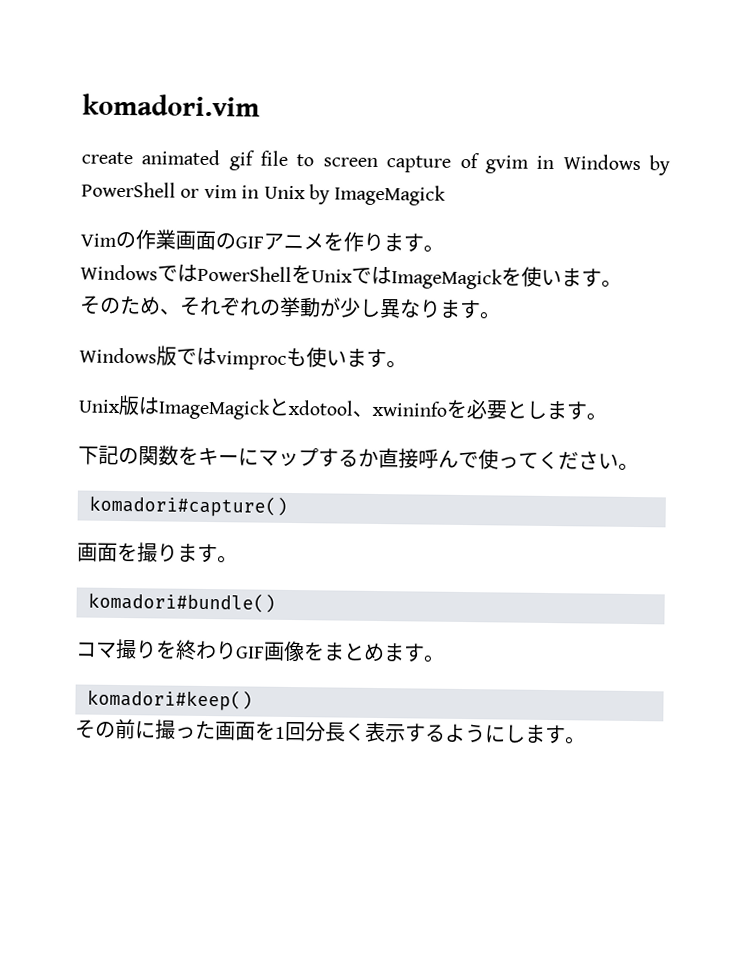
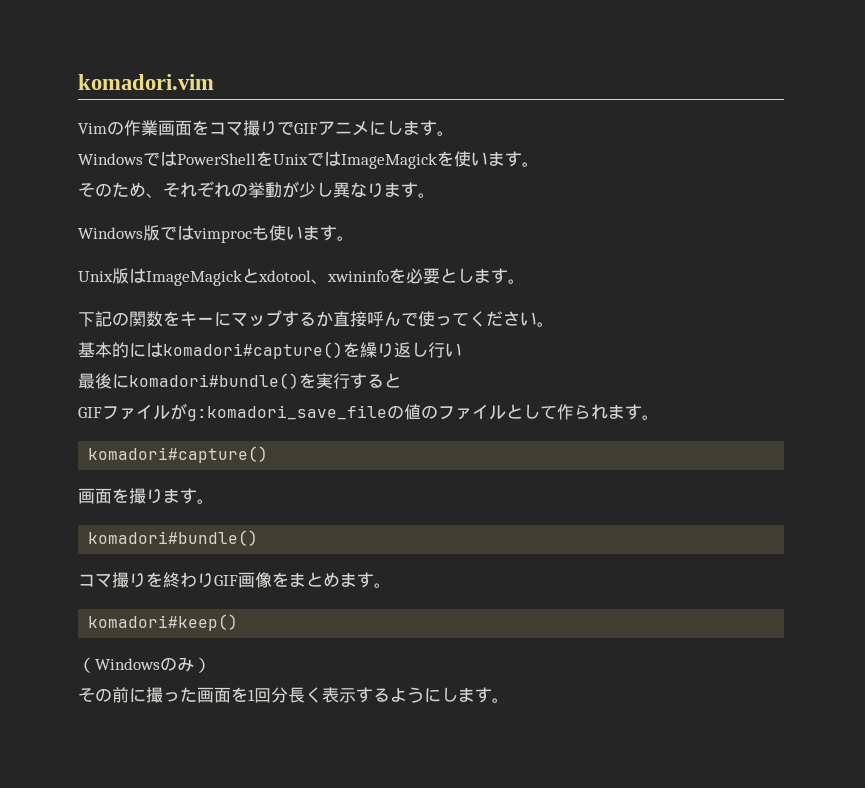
[81,149,671,176] [81,181,447,206] // create animated gif file to screen capture of gvim in Windows by PowerShell or vim in Unix by ImageMagick -> (214, 82) none
[215,233,236,250] の -> [192,120,294,136] をコマ撮りで
[323,231,384,253] を作り -> [369,120,403,136] にし
(639, 467) none -> [78,342,462,359] [78,373,401,389] [78,403,659,421] // 基本的にはkomadori#capture()を繰り返し行い // 最後にkomadori#bundle()を実行すると // GIFファイルがg:komadori_save_fileの値のファイルとして作られます。
(253, 699) none -> [78,657,211,673] // （Windowsのみ）

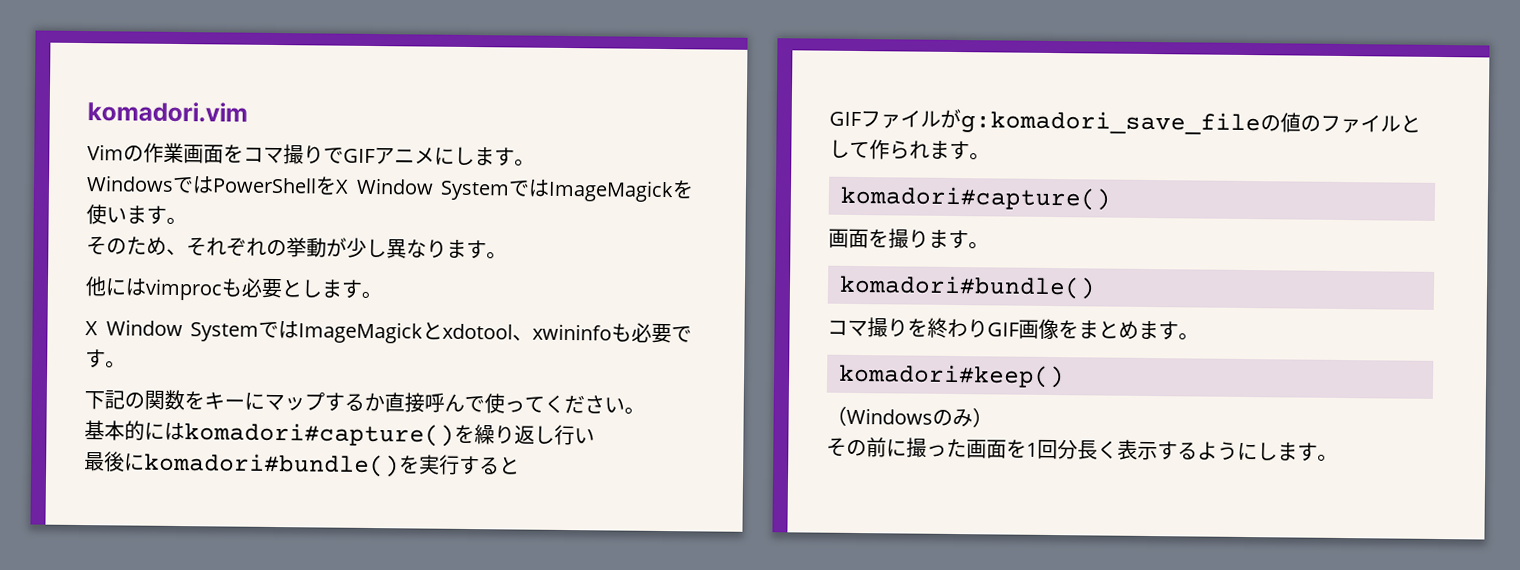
[273,154,308,165] Unix -> [335,177,510,201] X Window System
[78,225,354,243] [78,268,129,284] Windows版ではvimprocも使います。 // Unix版 -> [85,276,382,301] [85,319,280,342] 他にはvimprocも必要とします。 // X Window Systemで
[389,268,491,284] を必要としま -> [611,322,692,344] も必要で

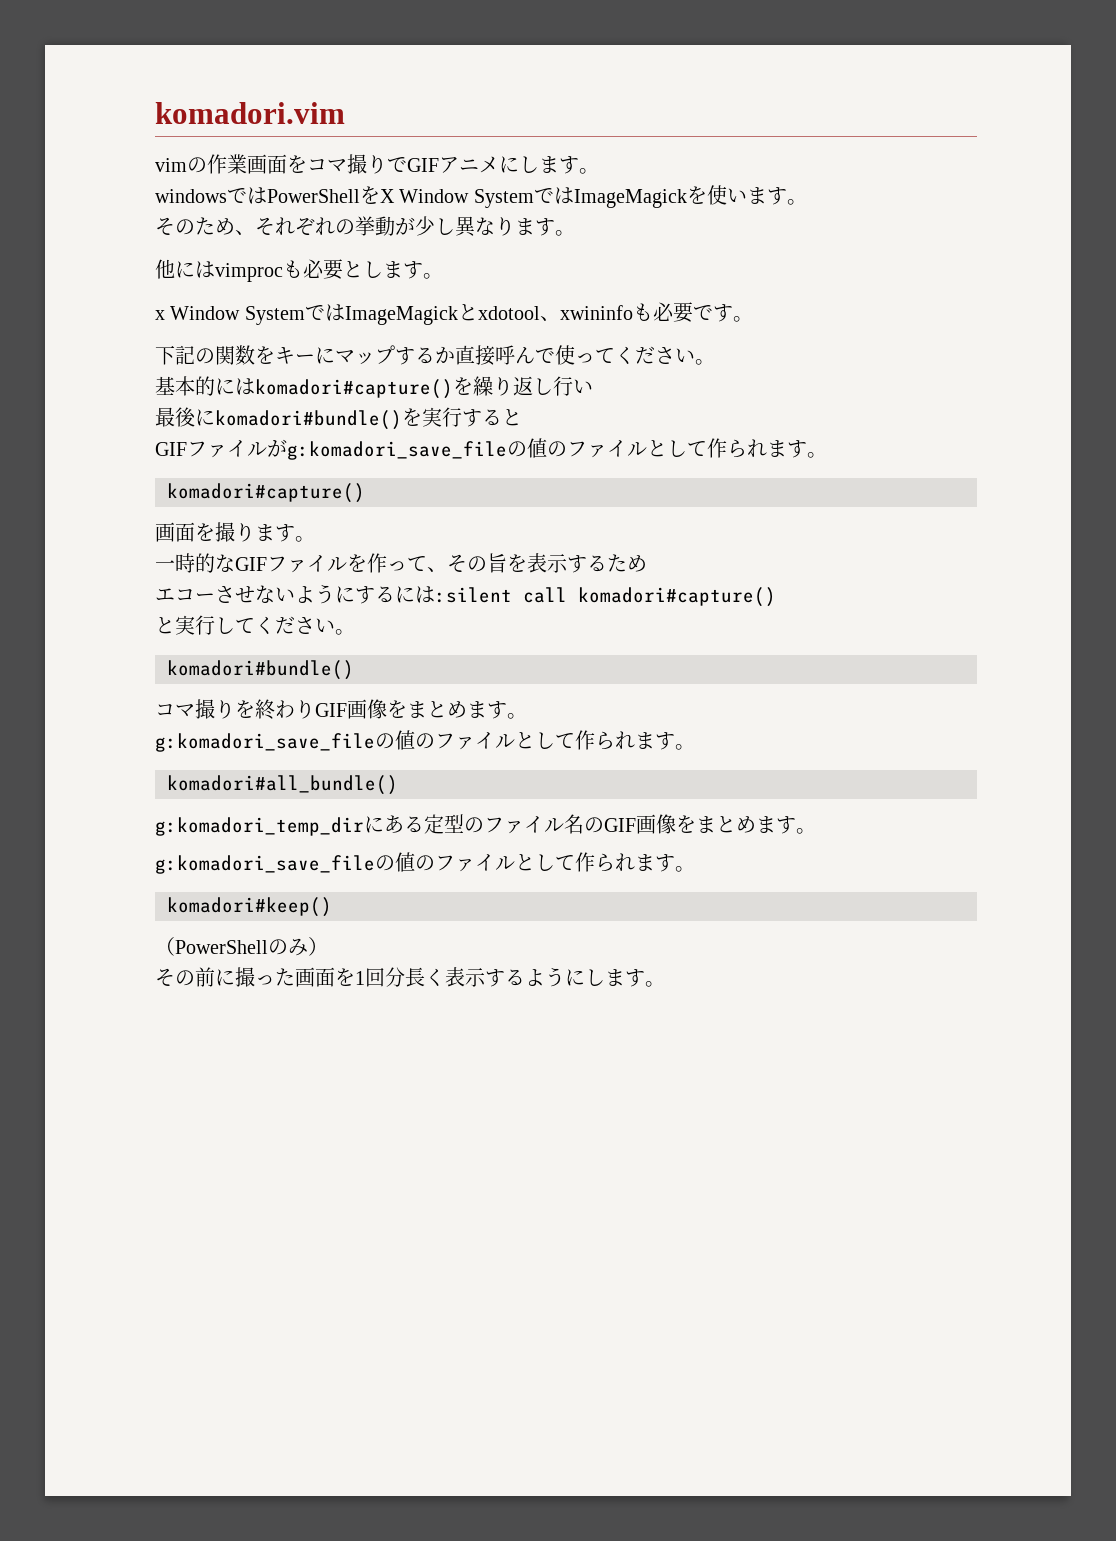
[87,144,124,161] Vim -> [155,158,187,172] vim
[86,175,174,192] Windows -> [155,189,227,203] windows
[85,321,98,336] X -> [155,310,165,320] x
(989, 245) none -> [155,553,647,573] [155,584,776,607] [155,615,355,635] // 一時的なGIFファイルを作って、その旨を表示するため // エコーさせないようにするには:silent call komadori#capture() // と実行してください。
(1199, 336) none -> [155,730,695,752] [167,775,398,795] [155,814,816,836] [155,852,695,874] // g:komadori_save_fileの値のファイルとして作られます。 // komadori#all_bundle() // g:komadori_temp_dirにある定型のファイル名のGIF画像をまとめます。 // g:komadori_save_fileの値のファイルとして作られます。
[846,407,933,425] Windows -> [175,940,268,954] PowerShell

